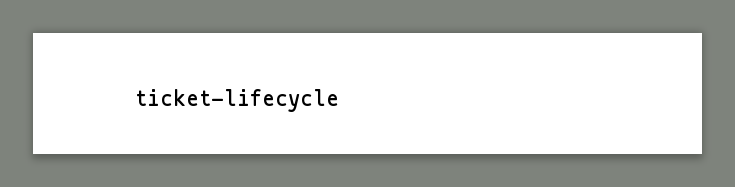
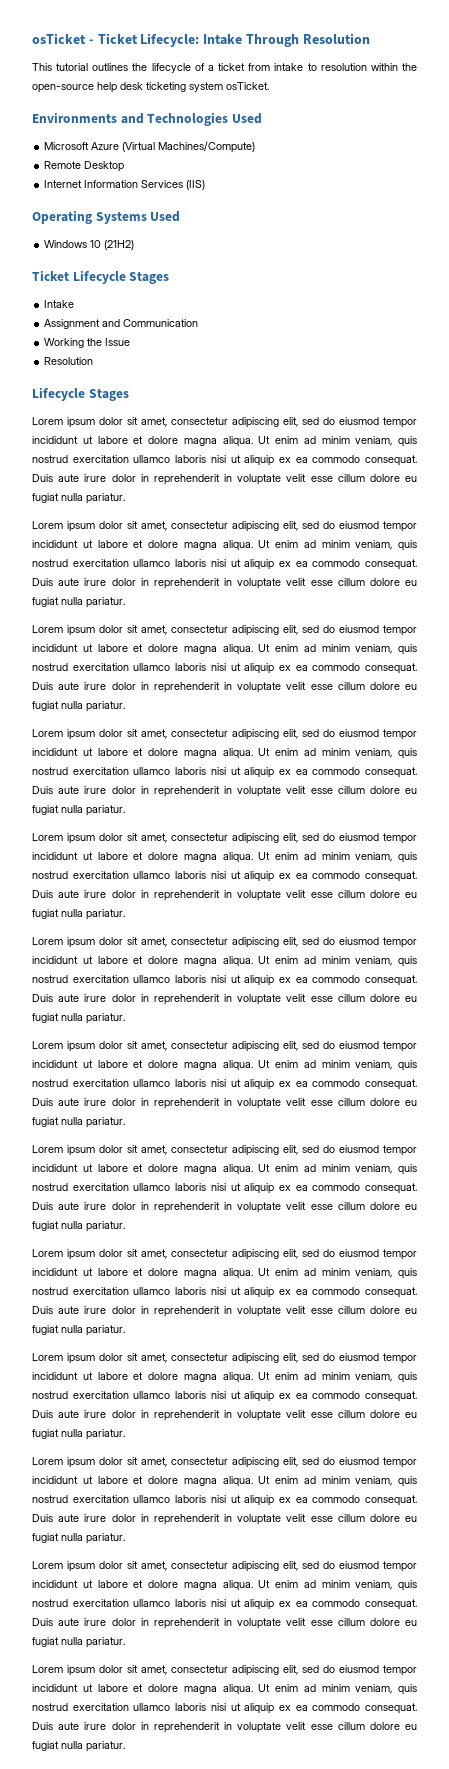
[135,89,339,112] ticket-lifecycle -> [32,33,370,47] [32,63,417,73] [32,82,269,93] [32,112,262,126] [44,141,256,153] [44,161,125,172] [44,180,206,190] [32,210,181,224] [44,240,135,250] [32,270,170,284] [44,300,75,308] [44,319,199,329] [44,338,131,348] [44,357,94,365] [32,387,129,401] [32,417,417,428] [32,436,417,447] [32,455,417,466] [32,474,418,485] [32,493,125,504] [32,521,417,532] [32,540,417,551] [32,559,417,570] [32,578,418,589] [32,597,125,608] [32,625,417,636] [32,644,417,655] [32,663,417,674] [32,682,418,693] [32,701,125,712] [32,729,417,740] [32,748,417,759] [32,767,417,778] [32,786,418,797] [32,805,125,816] [32,833,417,844] [32,852,417,863] [32,871,417,882] [32,890,418,901] [32,909,125,920] [32,937,417,948] [32,956,417,967] [32,975,417,986] [32,994,418,1005] [32,1013,125,1024] [32,1041,417,1052] [32,1060,417,1071] [32,1079,417,1090] [32,1098,418,1109] [32,1117,125,1128] [32,1145,417,1156] [32,1164,417,1175] [32,1183,417,1194] [32,1202,418,1213] [32,1221,125,1232] [32,1249,417,1260] [32,1268,417,1279] [32,1287,417,1298] [32,1306,418,1317] [32,1325,125,1336] [32,1353,417,1364] [32,1372,417,1383] [32,1391,417,1402] [32,1410,418,1421] [32,1429,125,1440] [32,1457,417,1468] [32,1476,417,1487] [32,1495,417,1506] [32,1514,418,1525] [32,1533,125,1544] [32,1561,417,1572] [32,1580,417,1591] [32,1599,417,1610] [32,1618,418,1629] [32,1637,125,1648] [32,1665,417,1676] [32,1684,417,1695] [32,1703,417,1714] [32,1722,418,1733] [32,1741,125,1752] osTicket - Ticket Lifecycle: Intake Through Resolution // This tutorial outlines the lifecycle of a ticket from intake to resolution within the open-source help desk ticketing system osTicket. // Environments and Technologies Used // Microsoft Azure (Virtual Machines/Compute) // Remote Desktop // Internet Information Services (IIS) // Operating Systems Used // Windows 10 (21H2) // Ticket Lifecycle Stages // Intake // Assignment and Communication // Working the Issue // Resolution // Lifecycle Stages // Lorem ipsum dolor sit amet, consectetur adipiscing elit, sed do eiusmod tempor incididunt ut labore et dolore magna aliqua. Ut enim ad minim veniam, quis nostrud exercitation ullamco laboris nisi ut aliquip ex ea commodo consequat. Duis aute irure dolor in reprehenderit in voluptate velit esse cillum dolore eu fugiat nulla pariatur. // Lorem ipsum dolor sit amet, consectetur adipiscing elit, sed do eiusmod tempor incididunt ut labore et dolore magna aliqua. Ut enim ad minim veniam, quis nostrud exercitation ullamco laboris nisi ut aliquip ex ea commodo consequat. Duis aute irure dolor in reprehenderit in voluptate velit esse cillum dolore eu fugiat nulla pariatur. // Lorem ipsum dolor sit amet, consectetur adipiscing elit, sed do eiusmod tempor incididunt ut labore et dolore magna aliqua. Ut enim ad minim veniam, quis nostrud exercitation ullamco laboris nisi ut aliquip ex ea commodo consequat. Duis aute irure dolor in reprehenderit in voluptate velit esse cillum dolore eu fugiat nulla pariatur. // Lorem ipsum dolor sit amet, consectetur adipiscing elit, sed do eiusmod tempor incididunt ut labore et dolore magna aliqua. Ut enim ad minim veniam, quis nostrud exercitation ullamco laboris nisi ut aliquip ex ea commodo consequat. Duis aute irure dolor in reprehenderit in voluptate velit esse cillum dolore eu fugiat nulla pariatur. // Lorem ipsum dolor sit amet, consectetur adipiscing elit, sed do eiusmod tempor incididunt ut labore et dolore magna aliqua. Ut enim ad minim veniam, quis nostrud exercitation ullamco laboris nisi ut aliquip ex ea commodo consequat. Duis aute irure dolor in reprehenderit in voluptate velit esse cillum dolore eu fugiat nulla pariatur. // Lorem ipsum dolor sit amet, consectetur adipiscing elit, sed do eiusmod tempor incididunt ut labore et dolore magna aliqua. Ut enim ad minim veniam, quis nostrud exercitation ullamco laboris nisi ut aliquip ex ea commodo consequat. Duis aute irure dolor in reprehenderit in voluptate velit esse cillum dolore eu fugiat nulla pariatur. // Lorem ipsum dolor sit amet, consectetur adipiscing elit, sed do eiusmod tempor incididunt ut labore et dolore magna aliqua. Ut enim ad minim veniam, quis nostrud exercitation ullamco laboris nisi ut aliquip ex ea commodo consequat. Duis aute irure dolor in reprehenderit in voluptate velit esse cillum dolore eu fugiat nulla pariatur. // Lorem ipsum dolor sit amet, consectetur adipiscing elit, sed do eiusmod tempor incididunt ut labore et dolore magna aliqua. Ut enim ad minim veniam, quis nostrud exercitation ullamco laboris nisi ut aliquip ex ea commodo consequat. Duis aute irure dolor in reprehenderit in voluptate velit esse cillum dolore eu fugiat nulla pariatur. // Lorem ipsum dolor sit amet, consectetur adipiscing elit, sed do eiusmod tempor incididunt ut labore et dolore magna aliqua. Ut enim ad minim veniam, quis nostrud exercitation ullamco laboris nisi ut aliquip ex ea commodo consequat. Duis aute irure dolor in reprehenderit in voluptate velit esse cillum dolore eu fugiat nulla pariatur. // Lorem ipsum dolor sit amet, consectetur adipiscing elit, sed do eiusmod tempor incididunt ut labore et dolore magna aliqua. Ut enim ad minim veniam, quis nostrud exercitation ullamco laboris nisi ut aliquip ex ea commodo consequat. Duis aute irure dolor in reprehenderit in voluptate velit esse cillum dolore eu fugiat nulla pariatur. // Lorem ipsum dolor sit amet, consectetur adipiscing elit, sed do eiusmod tempor incididunt ut labore et dolore magna aliqua. Ut enim ad minim veniam, quis nostrud exercitation ullamco laboris nisi ut aliquip ex ea commodo consequat. Duis aute irure dolor in reprehenderit in voluptate velit esse cillum dolore eu fugiat nulla pariatur. // Lorem ipsum dolor sit amet, consectetur adipiscing elit, sed do eiusmod tempor incididunt ut labore et dolore magna aliqua. Ut enim ad minim veniam, quis nostrud exercitation ullamco laboris nisi ut aliquip ex ea commodo consequat. Duis aute irure dolor in reprehenderit in voluptate velit esse cillum dolore eu fugiat nulla pariatur. // Lorem ipsum dolor sit amet, consectetur adipiscing elit, sed do eiusmod tempor incididunt ut labore et dolore magna aliqua. Ut enim ad minim veniam, quis nostrud exercitation ullamco laboris nisi ut aliquip ex ea commodo consequat. Duis aute irure dolor in reprehenderit in voluptate velit esse cillum dolore eu fugiat nulla pariatur.

